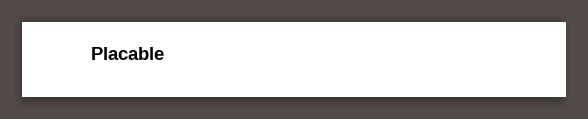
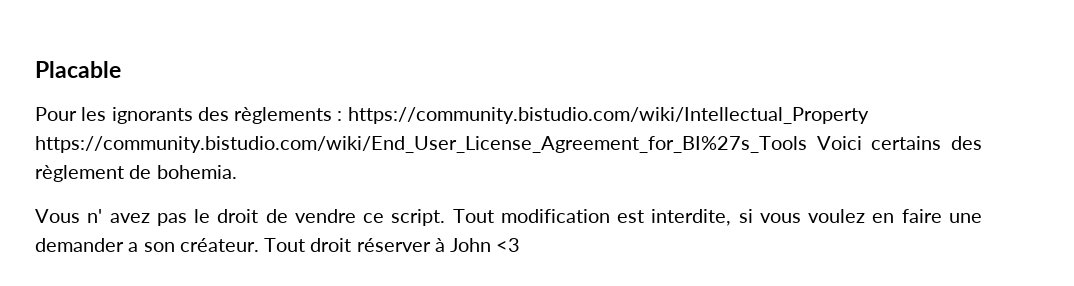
(164, 53) none -> [35,107,869,124] [35,136,982,153] [35,165,237,182] [35,209,983,226] [35,238,521,252] // Pour les ignorants des règlements : https://community.bistudio.com/wiki/Intellectual_Property https://community.bistudio.com/wiki/End_User_License_Agreement_for_BI%27s_Tools Voici certains des règlement de bohemia. // Vous n' avez pas le droit de vendre ce script. Tout modification est interdite, si vous voulez en faire une demander a son créateur. Tout droit réserver à John <3

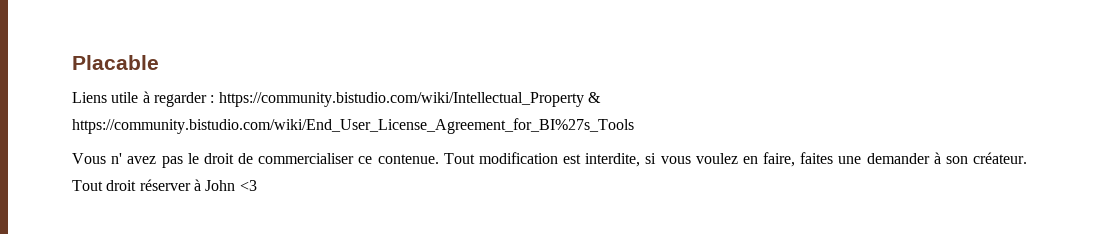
[35,107,333,124] Pour les ignorants des règlements -> [72,91,207,107] Liens utile à regarder
(869, 115) none -> [587,92,601,103] &
[816,136,982,150] [35,165,237,182] Voici certains des règlement de bohemia. -> (634, 126) none
[294,209,446,226] vendre ce script. -> [258,153,439,164] commercialiser ce contenue.
[901,209,942,223] faire -> [762,152,834,167] faire, faites
[128,242,139,252] a -> [933,152,941,164] à

